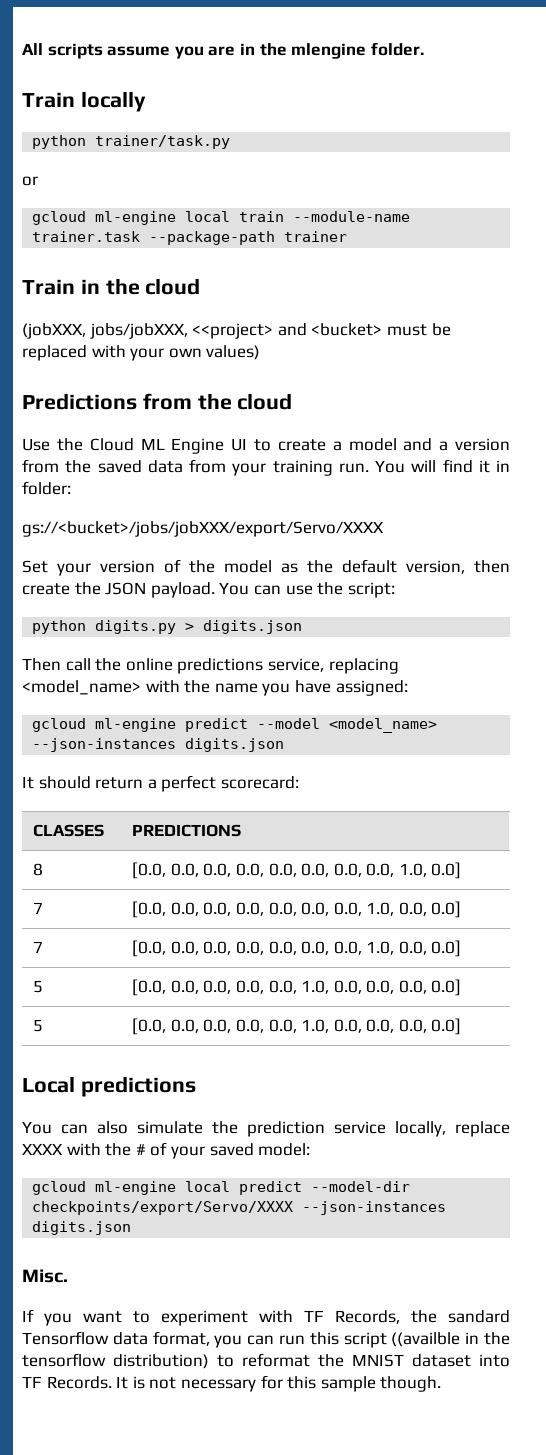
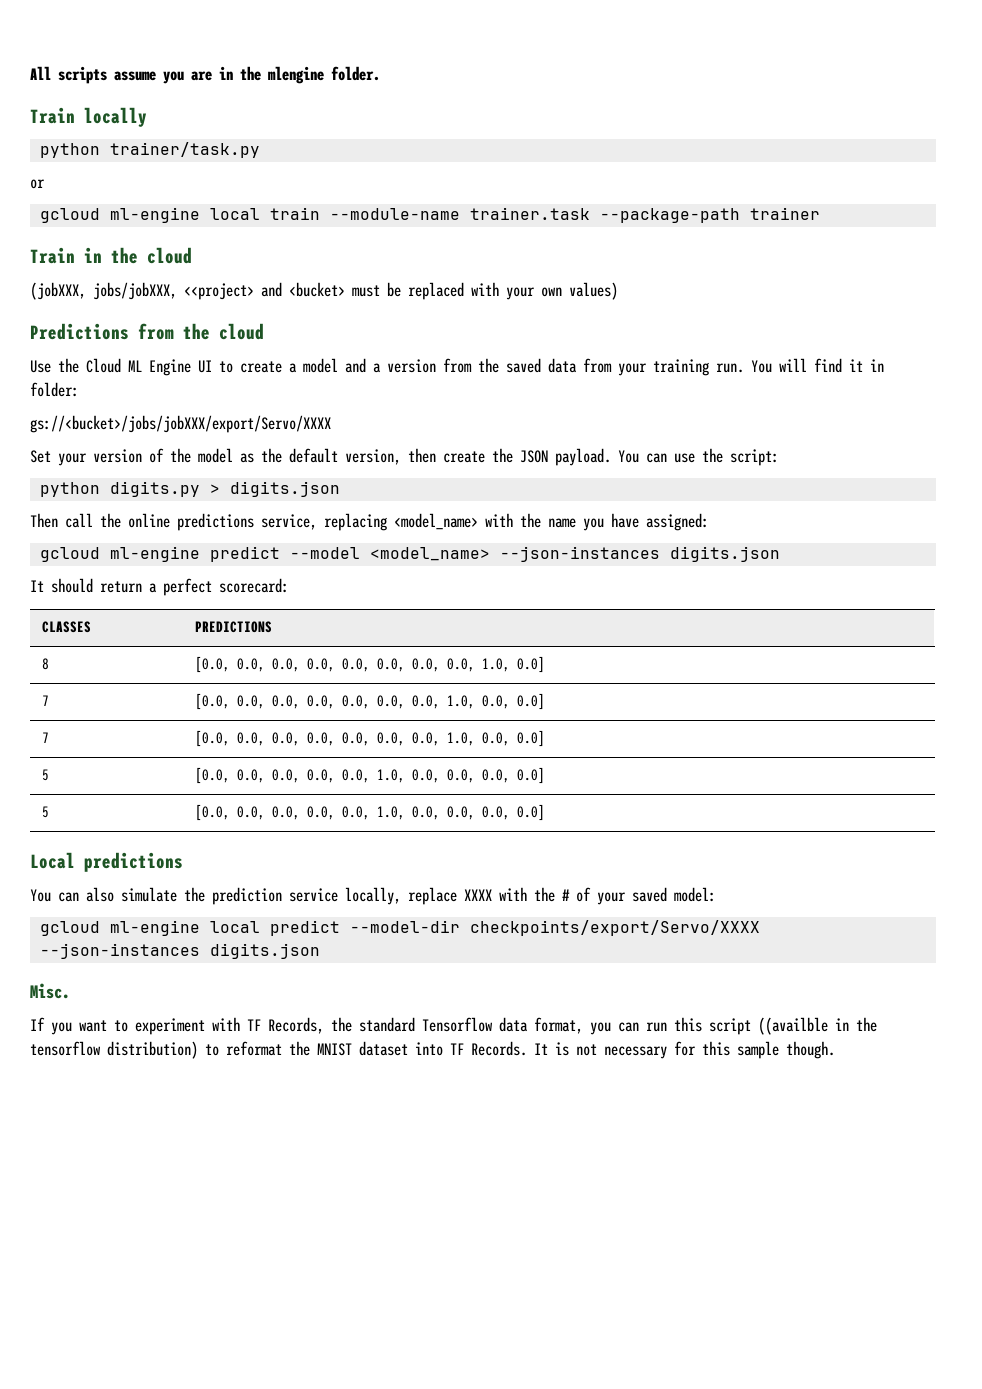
[448,1310,510,1323] sandard -> [359,1017,415,1032] standard

